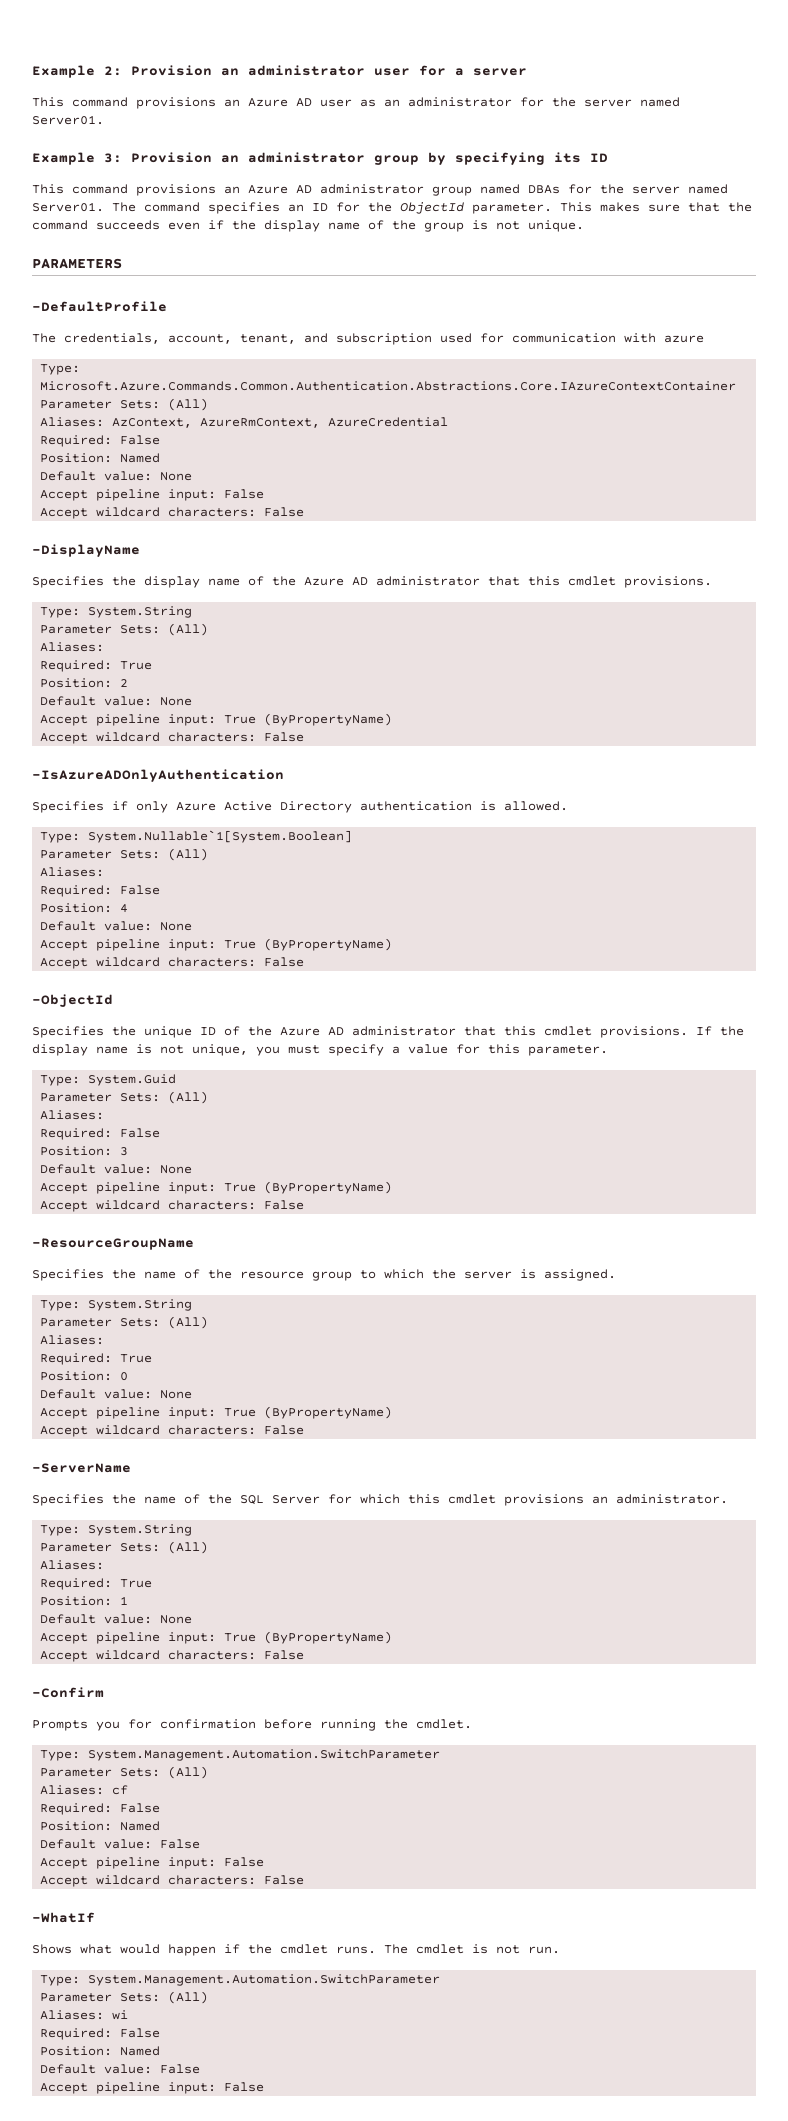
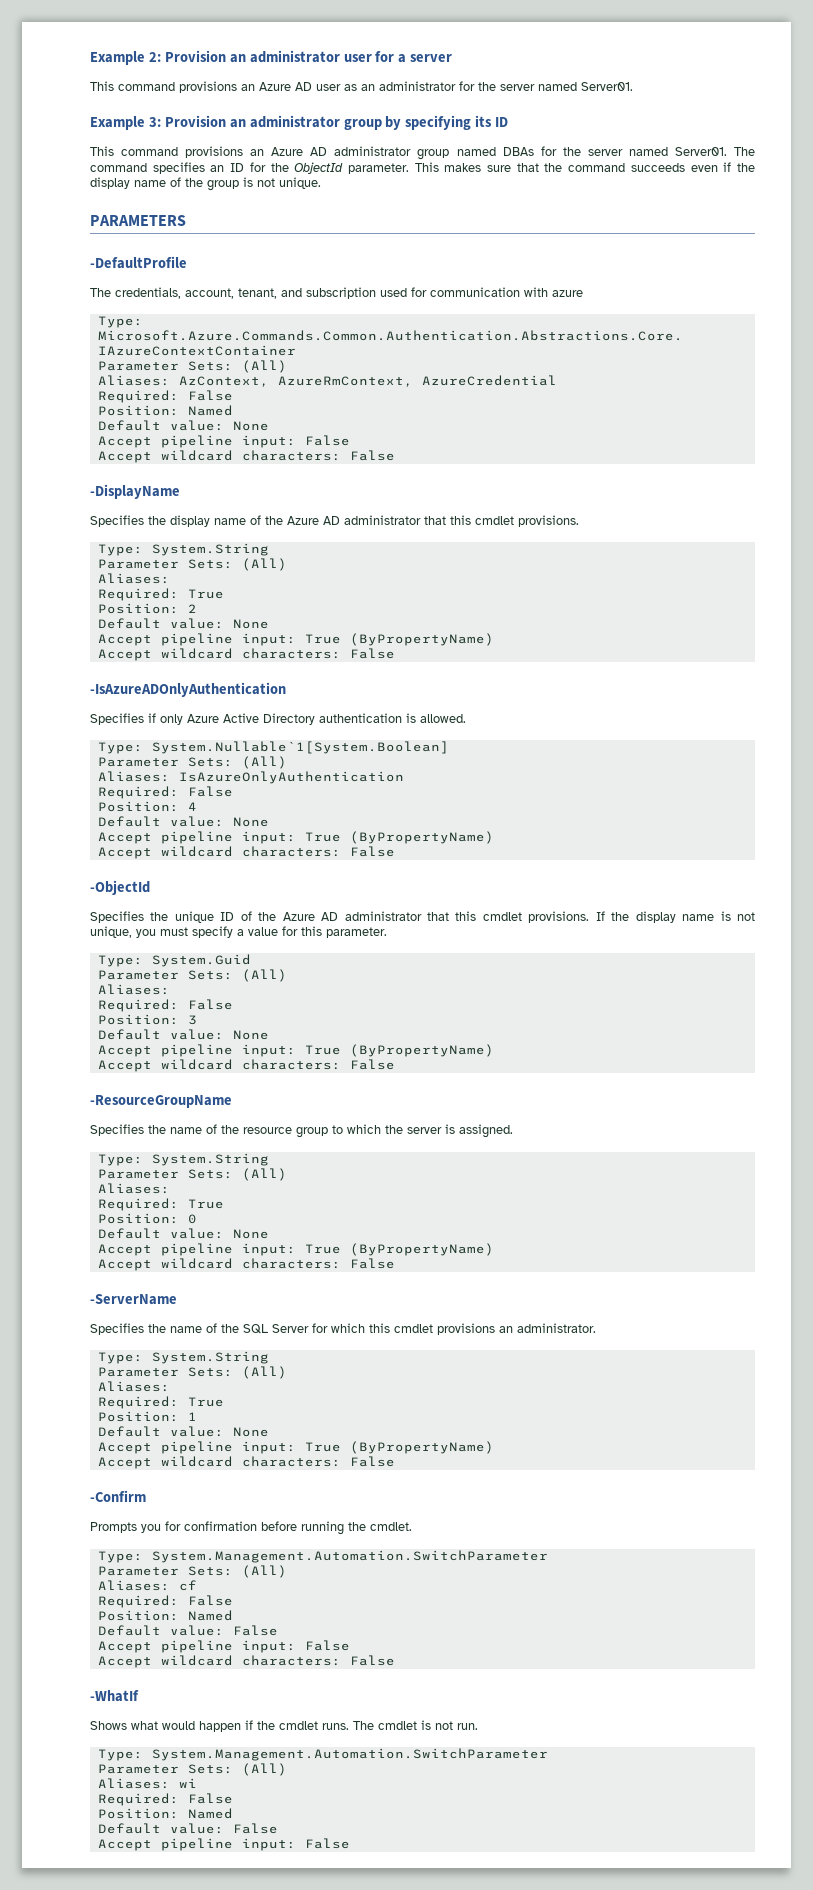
(105, 872) none -> [178,771,404,784] IsAzureOnlyAuthentication

